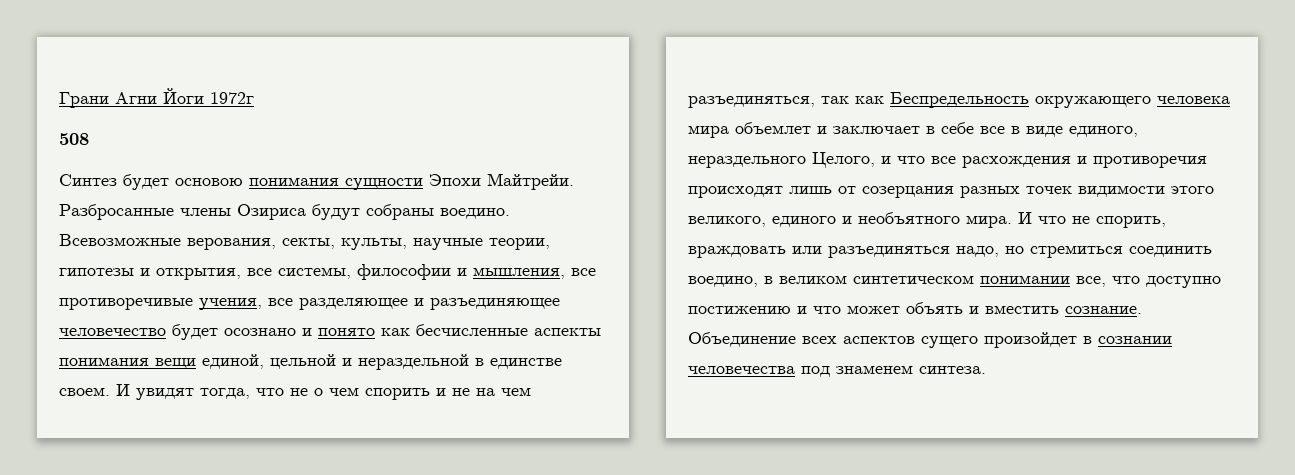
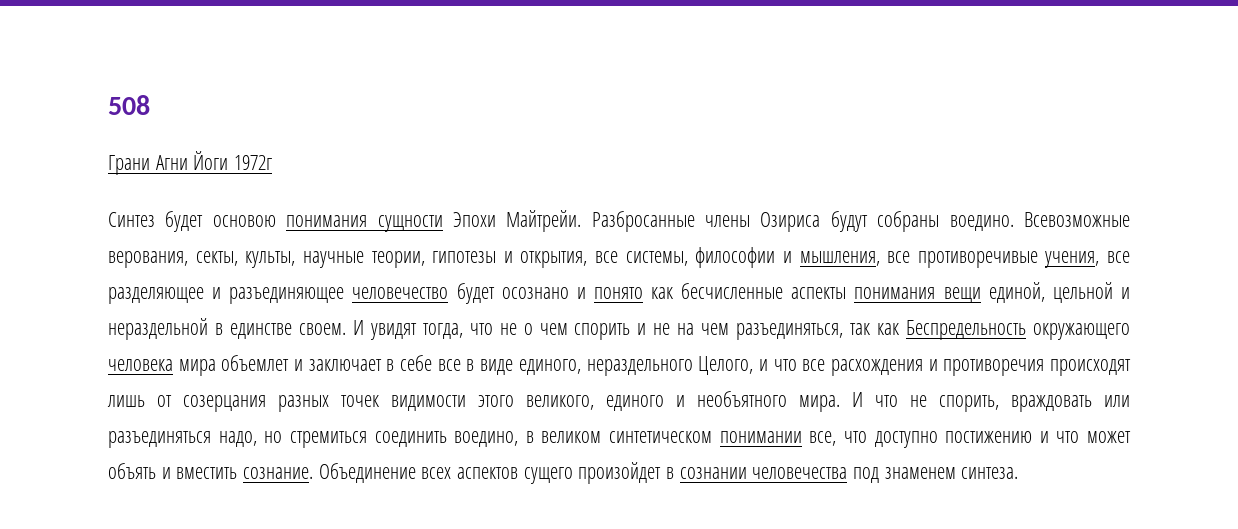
(59, 100) none -> [108,95,150,115] 508 //
[59,133,89,145] // 508 -> (273, 162) none

